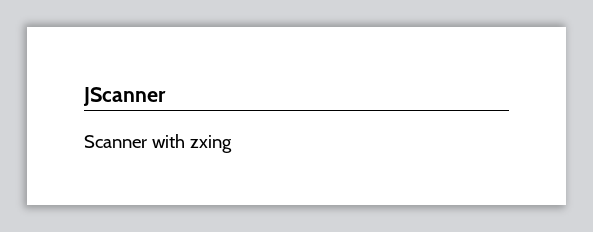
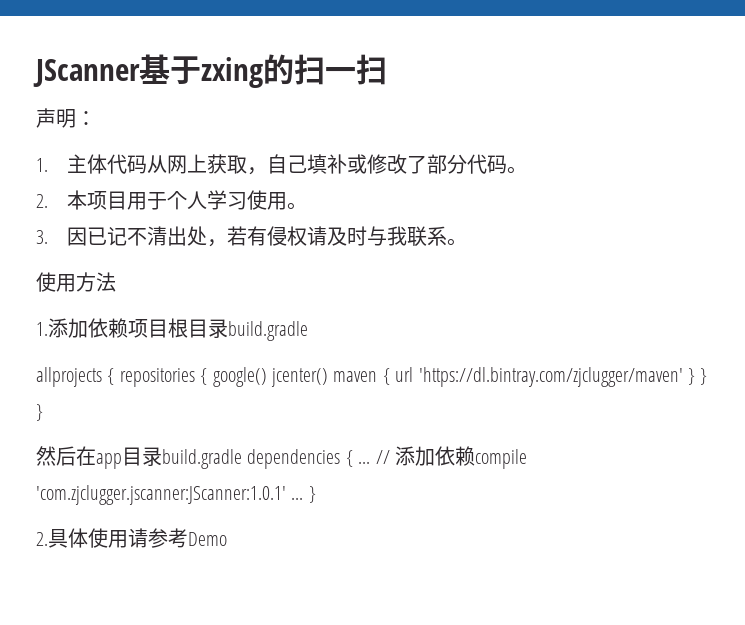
[84,134,232,153] // Scanner with zxing -> [139,54,387,88] [36,108,96,128] [36,154,528,175] [36,190,308,210] [36,226,468,247] [36,272,116,292] [36,318,308,341] [36,367,708,387] [36,404,43,421] [36,446,527,469] [36,485,316,505] [36,528,227,548] 基于zxing的扫一扫 // 声明： // 1.主体代码从网上获取，自己填补或修改了部分代码。 // 2.本项目用于个人学习使用。 // 3.因已记不清出处，若有侵权请及时与我联系。 // 使用方法 // 1.添加依赖项目根目录build.gradle // allprojects { repositories { google() jcenter() maven { url 'https://dl.bintray.com/zjclugger/maven' } } } // 然后在app目录build.gradle dependencies { ... // 添加依赖compile 'com.zjclugger.jscanner:JScanner:1.0.1' ... } // 2.具体使用请参考Demo

